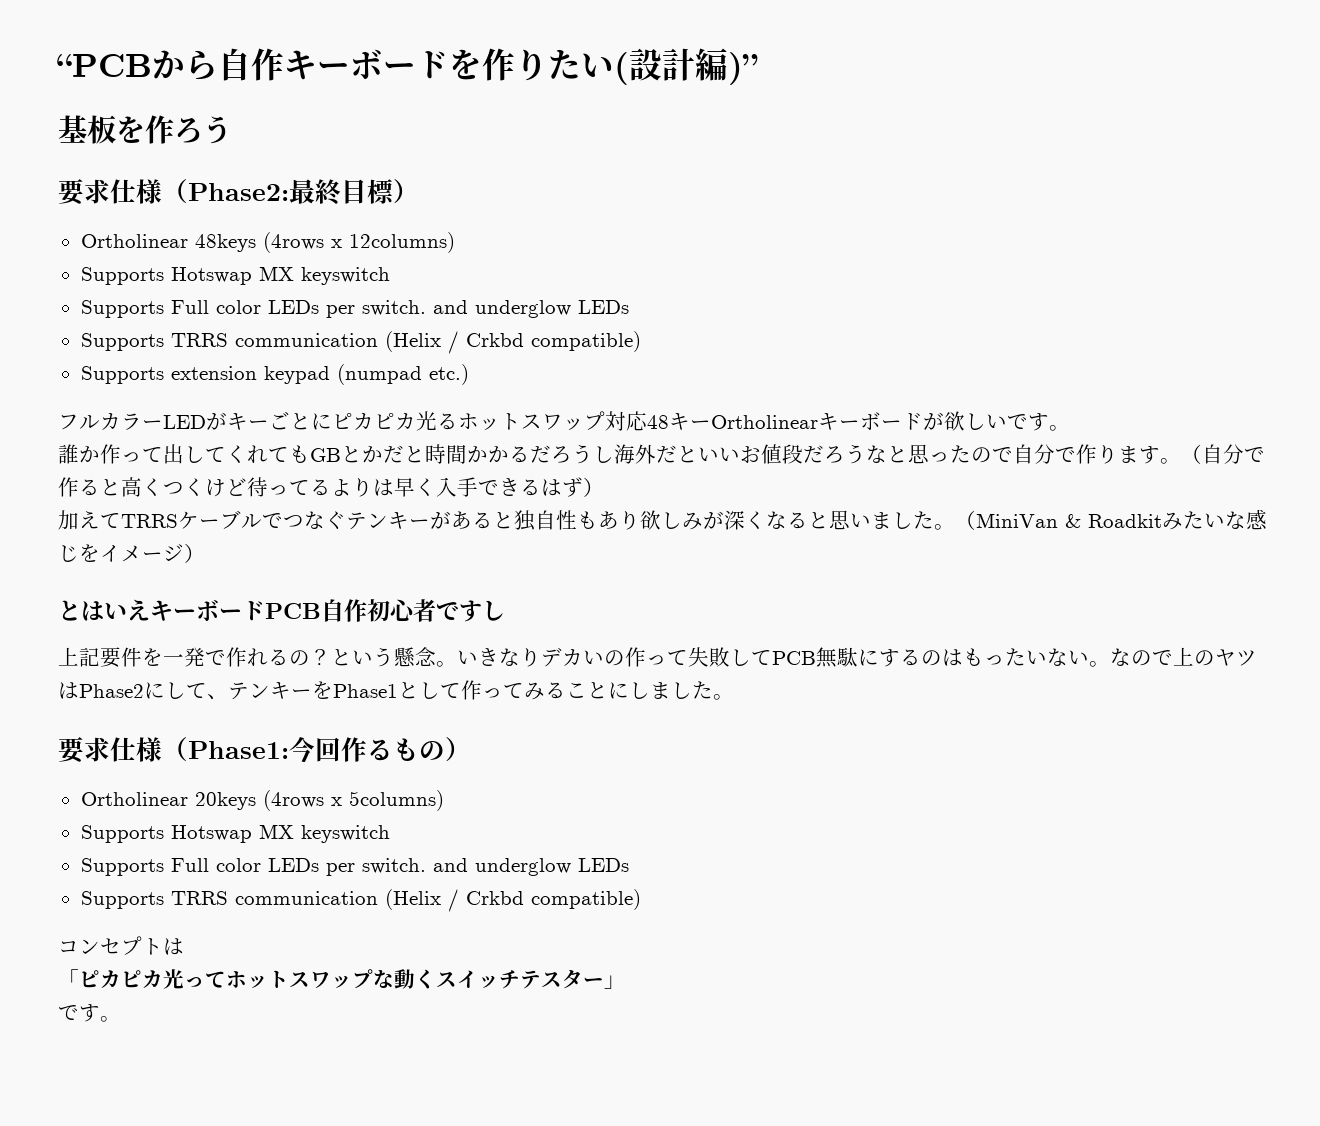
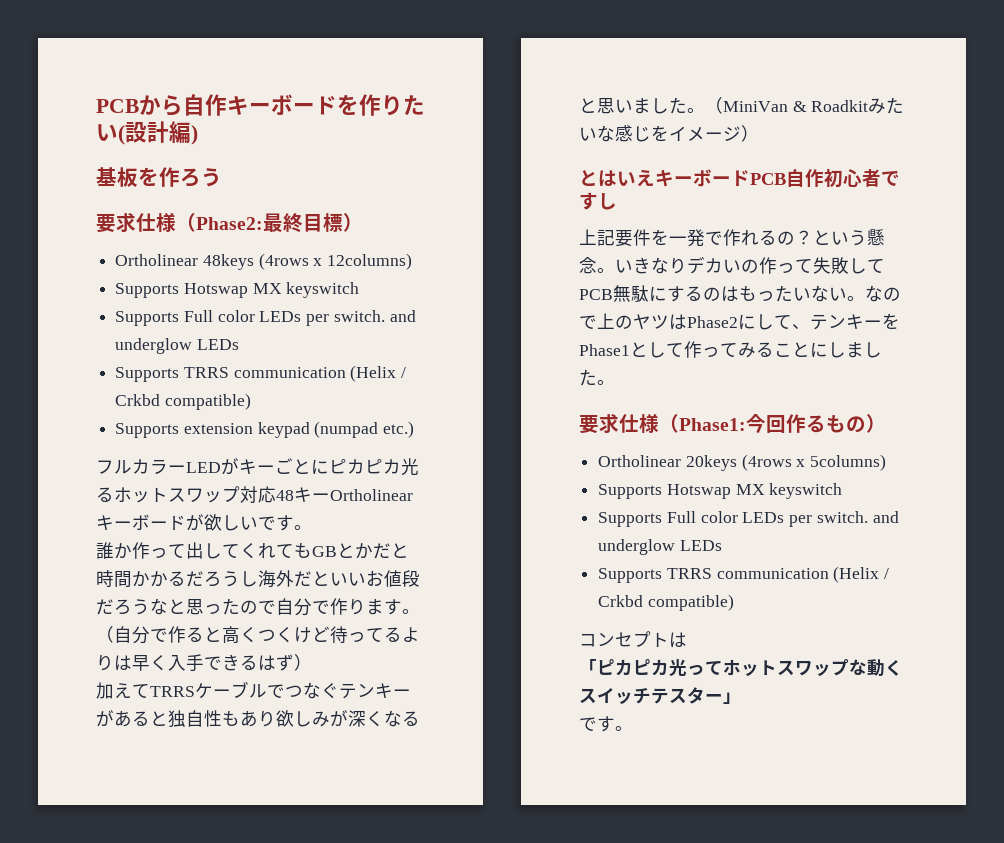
[57,54,152,77] “PCB -> [96,99,139,113] PCB
[728,52,758,85] )” -> [191,125,198,145] )

